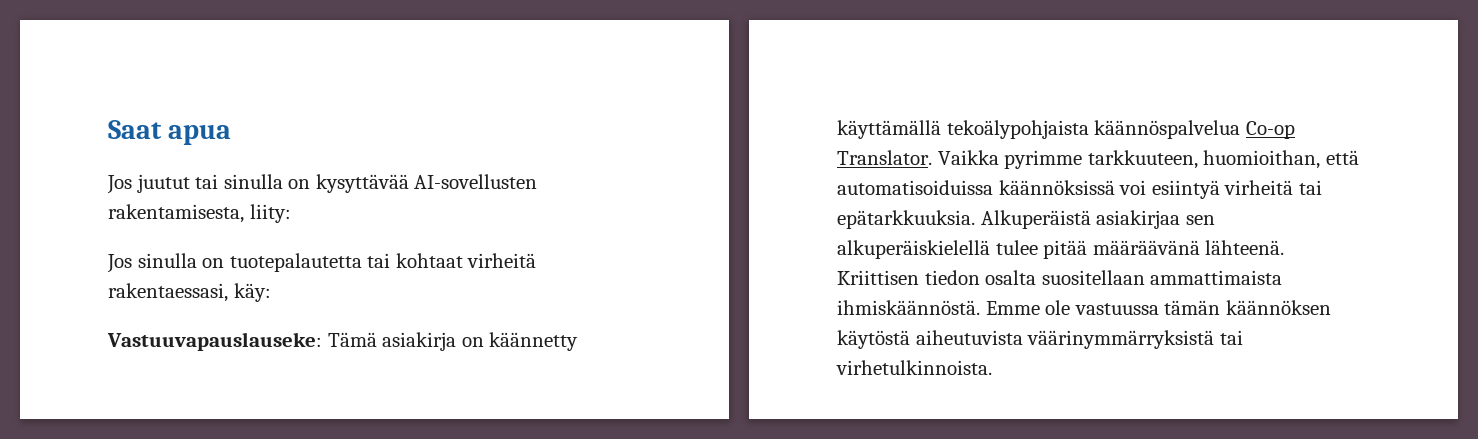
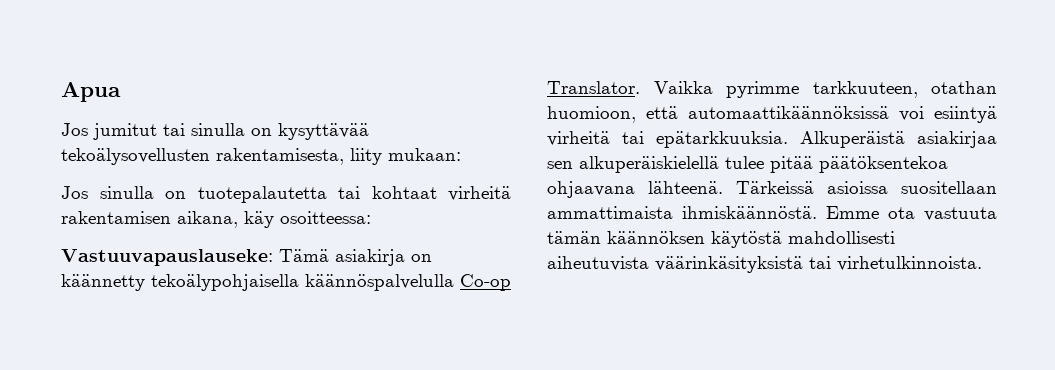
[108,120,232,145] [107,174,190,194] Saat apua // Jos juutut -> [61,82,121,102] [61,123,157,140] Apua // Jos jumitut
[414,174,538,189] [108,204,291,223] AI-sovellusten rakentamisesta, liity: -> [61,148,461,165] tekoälysovellusten rakentamisesta, liity mukaan:
[108,283,271,302] rakentaessasi, käy: -> [61,211,371,228] rakentamisen aikana, käy osoitteessa:
[837,120,1241,139] käyttämällä tekoälypohjaista käännöspalvelua -> [151,274,454,291] tekoälypohjaisella käännöspalvelulla
[1203,150,1359,169] [837,180,1115,195] huomioithan, että automatisoiduissa käännöksissä -> [931,81,997,94] [547,106,889,123] otathan huomioon, että automaattikäännöksissä
[1092,240,1285,255] [837,270,1037,285] määräävänä lähteenä. Kriittisen tiedon osalta -> [819,156,948,173] [547,181,888,198] päätöksentekoa ohjaavana lähteenä. Tärkeissä asioissa
[1045,300,1159,315] ole vastuussa -> [888,207,997,221] ota vastuuta
[915,330,1215,349] aiheutuvista väärinymmärryksistä -> [788,231,895,244] [547,256,803,273] mahdollisesti aiheutuvista väärinkäsityksistä

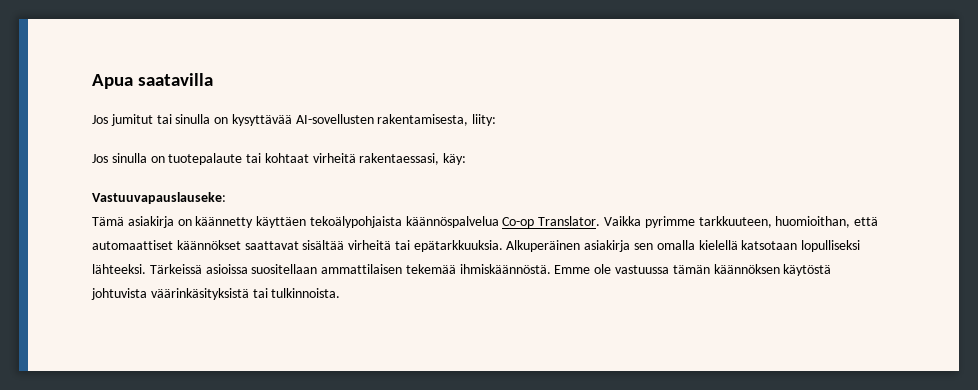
(121, 92) none -> [138,73,214,86] saatavilla
[61,148,461,165] tekoälysovellusten rakentamisesta, liity mukaan: -> [295,114,497,126] AI-sovellusten rakentamisesta, liity:
[197,186,327,203] tuotepalautetta -> [168,153,243,165] tuotepalaute
[61,211,371,228] rakentamisen aikana, käy osoitteessa: -> [359,153,467,165] rakentaessasi, käy:
(273, 257) none -> (226, 198) //
[151,274,454,291] tekoälypohjaisella käännöspalvelulla -> [256,216,499,228] käyttäen tekoälypohjaista käännöspalvelua
[931,81,997,94] [547,106,997,123] [547,131,997,148] [547,156,948,173] [547,181,997,198] [547,206,997,221] otathan huomioon, että automaattikäännöksissä voi esiintyä virheitä tai epätarkkuuksia. Alkuperäistä asiakirjaa sen alkuperäiskielellä tulee pitää päätöksentekoa ohjaavana lähteenä. Tärkeissä asioissa suositellaan ammattimaista ihmiskäännöstä. Emme ota vastuuta -> [775,216,879,228] [92,240,861,252] [92,264,670,274] huomioithan, että automaattiset käännökset saattavat sisältää virheitä tai epätarkkuuksia. Alkuperäinen asiakirja sen omalla kielellä katsotaan lopulliseksi lähteeksi. Tärkeissä asioissa suositellaan ammattilaisen tekemää ihmiskäännöstä. Emme ole vastuussa
[788,231,895,244] [547,256,649,271] mahdollisesti aiheutuvista -> [91,288,147,300] johtuvista
[837,256,982,271] virhetulkinnoista. -> [271,288,341,298] tulkinnoista.

